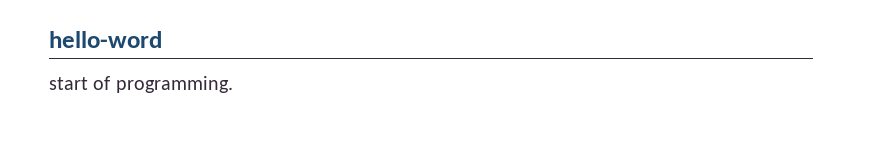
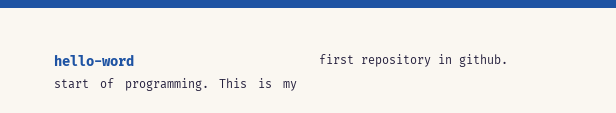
(233, 84) none -> [219,78,297,91] [319,54,508,67] This is my first repository in github.

